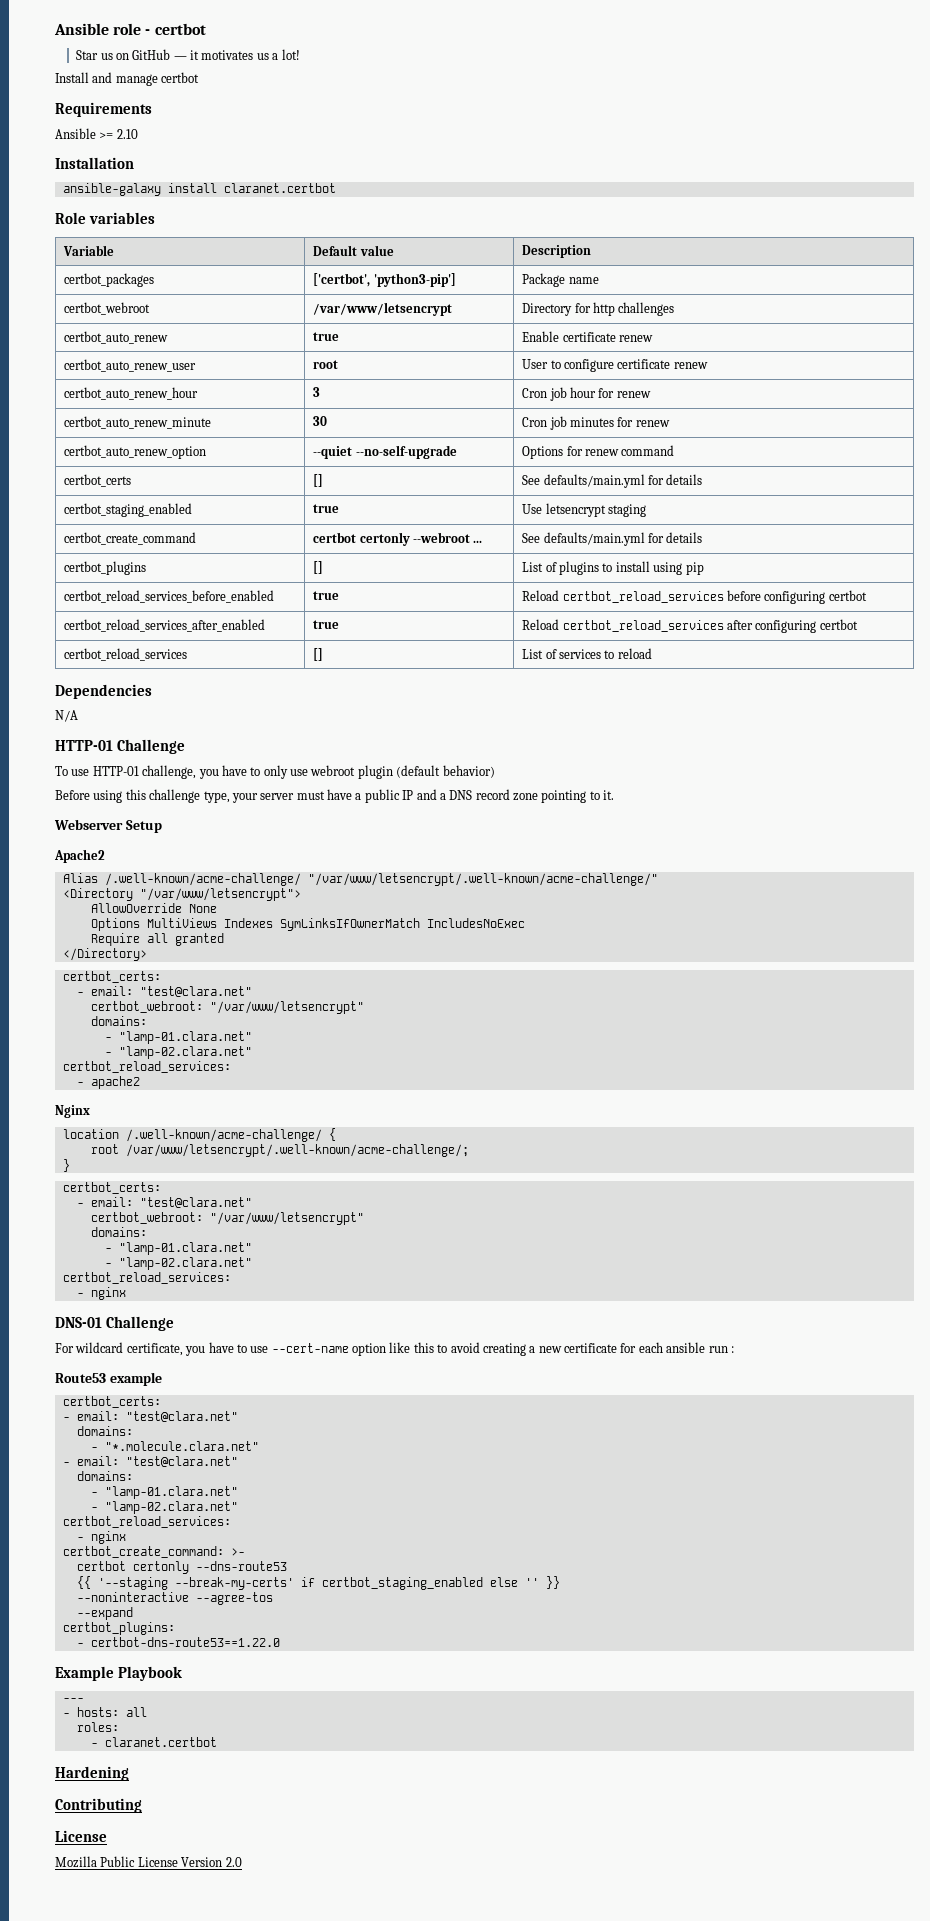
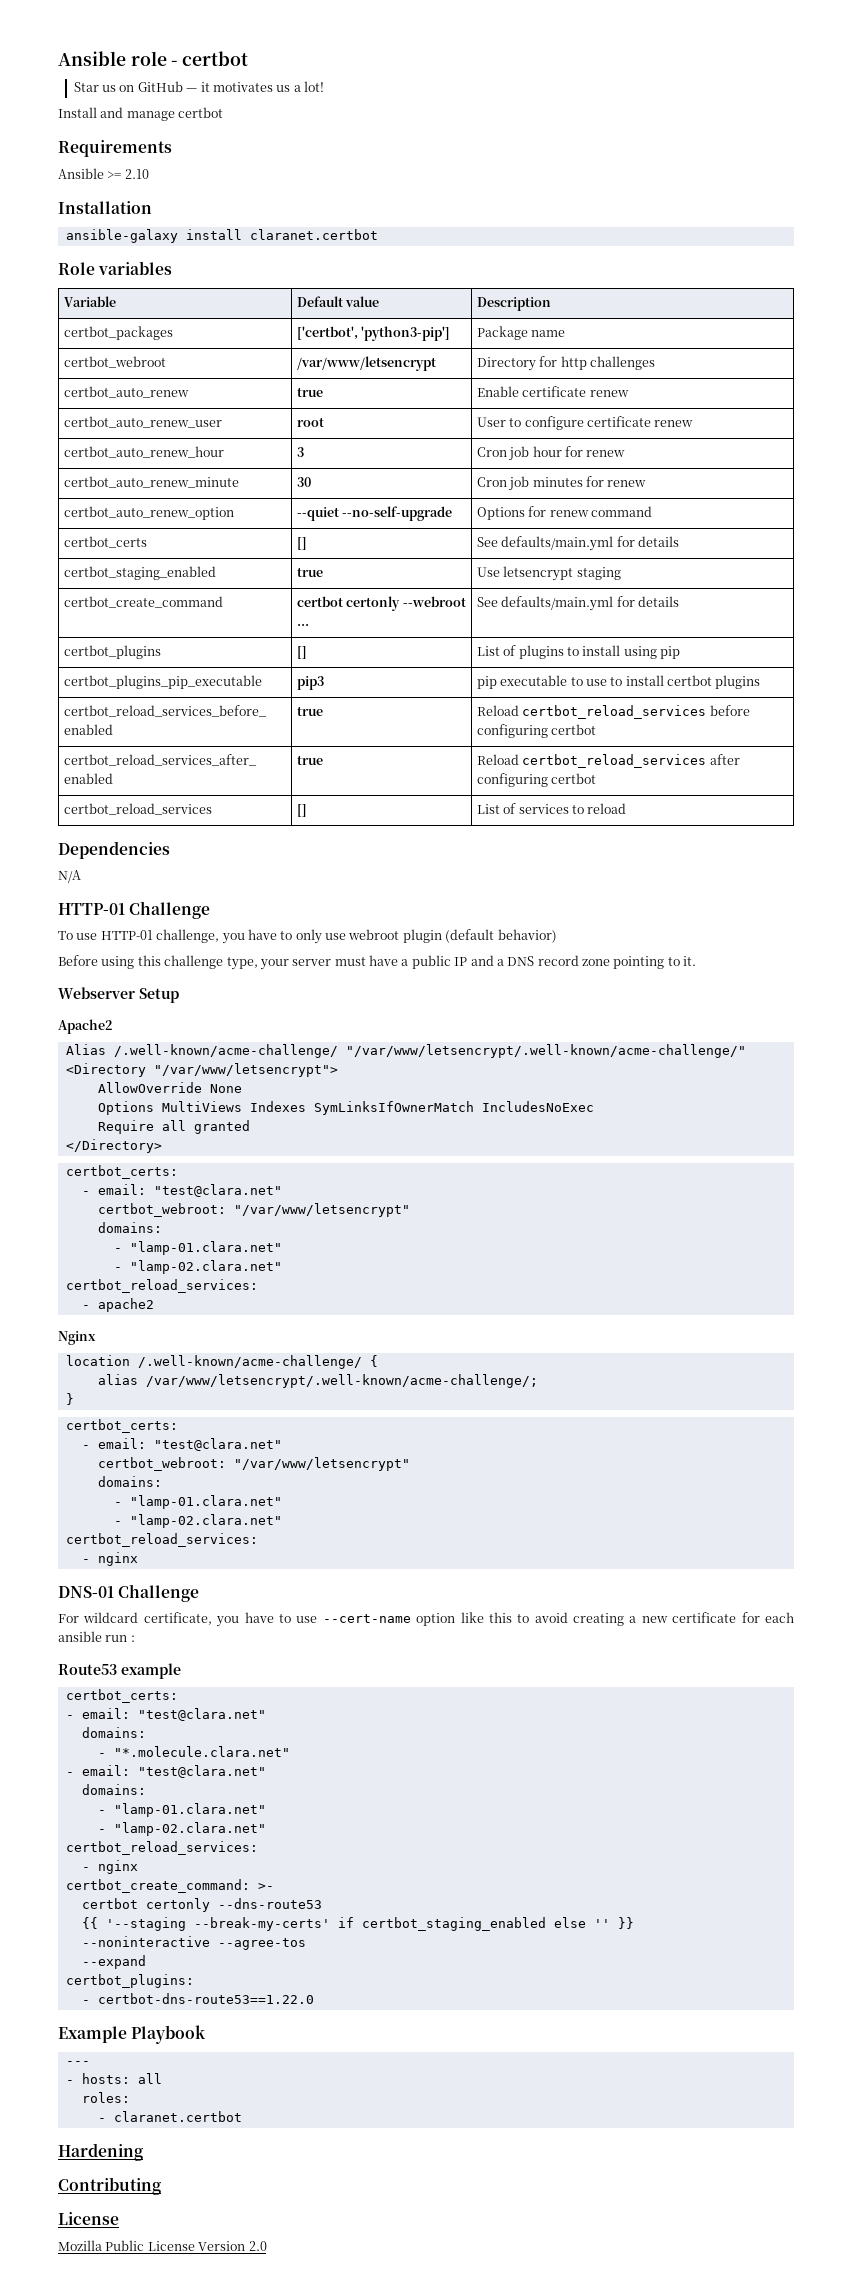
(704, 568) none -> [63,675,262,689] [296,676,324,690] [476,675,761,689] // certbot_plugins_pip_executable | pip3 | pip executable to use to install certbot plugins
[90,1144,119,1154] root -> [97,1374,138,1385] alias

